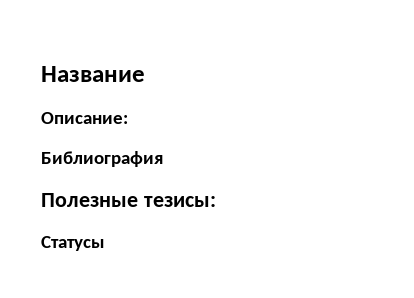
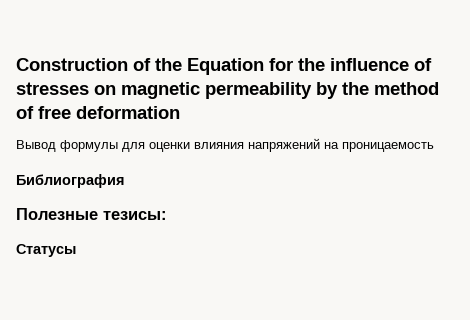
[41,66,145,82] [41,112,128,124] Название // Описание: -> [16,58,432,75] [16,82,439,99] [16,106,180,119] [16,138,434,152] Construction of the Equation for the influence of stresses on magnetic permeability by the method of free deformation // Вывод формулы для оценки влияния напряжений на проницаемость

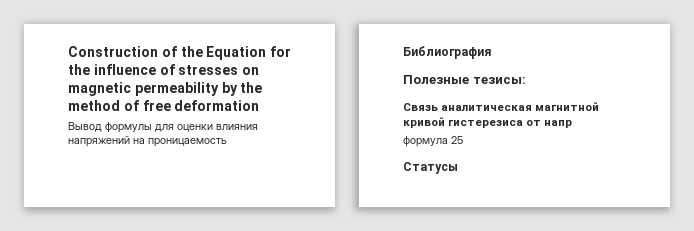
(167, 215) none -> [403,102,600,111] [403,117,573,128] [403,136,463,147] // Связь аналитическая магнитной кривой гистерезиса от напр // формула 25

